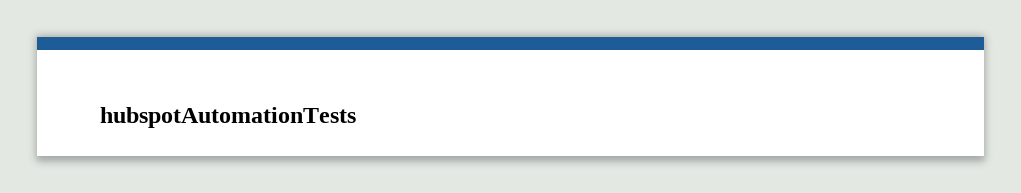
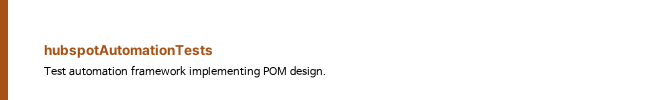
(356, 117) none -> [44,65,326,78] // Test automation framework implementing POM design.

